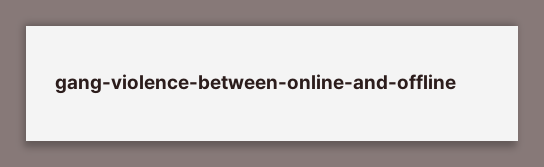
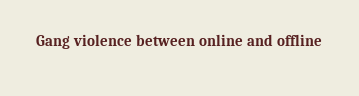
[55,74,456,94] gang-violence-between-online-and-offline -> [36,34,323,49] Gang violence between online and offline

